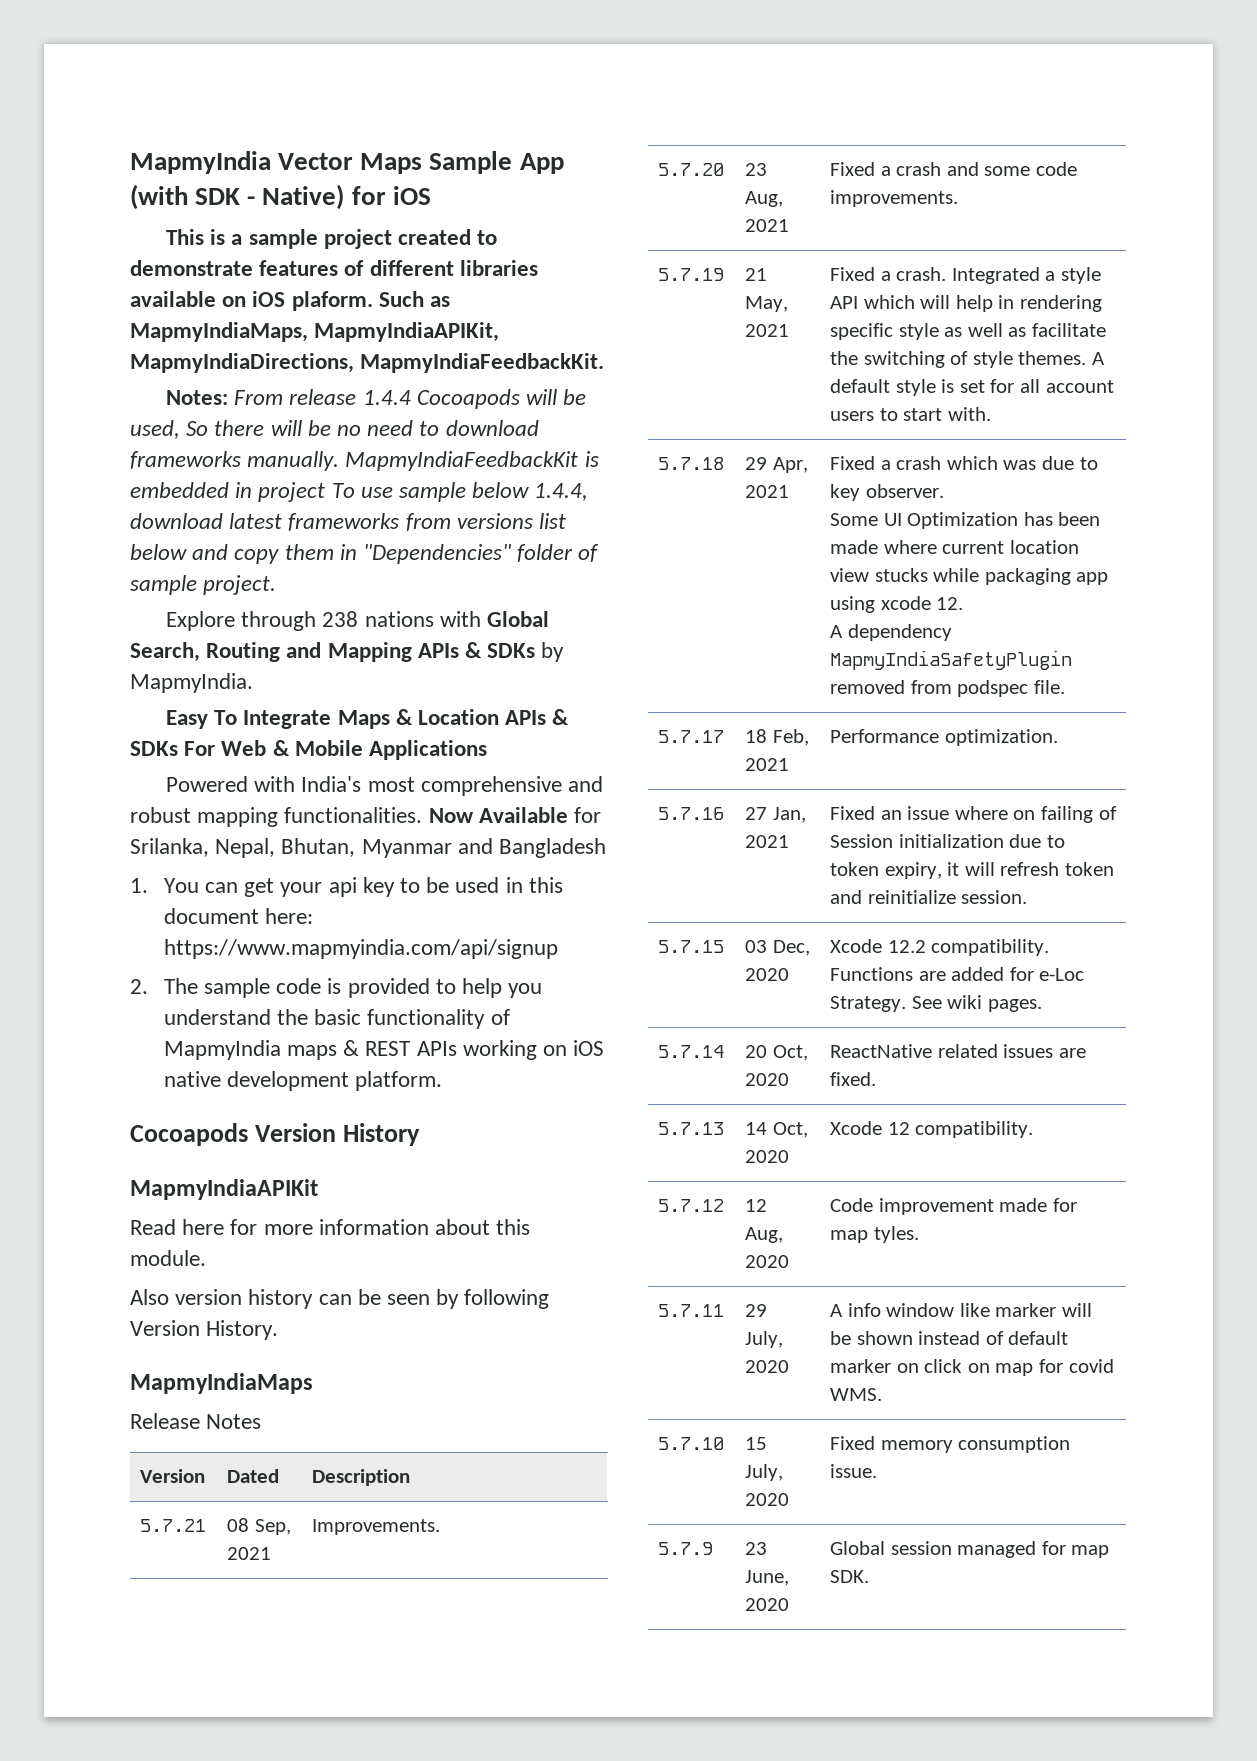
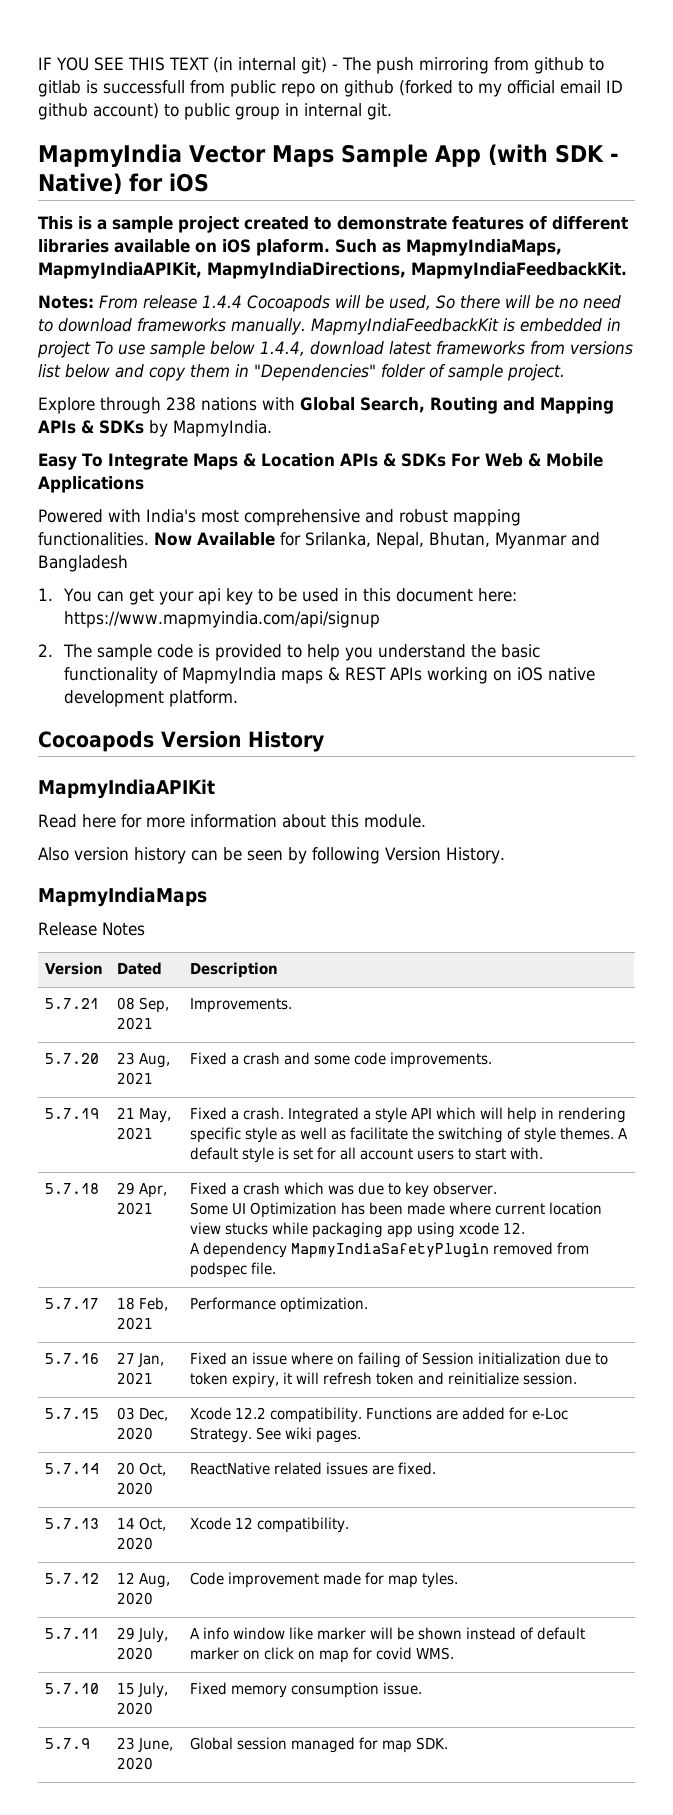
(130, 162) none -> [38,57,604,74] [38,80,623,97] [38,103,392,120] IF YOU SEE THIS TEXT (in internal git) - The push mirroring from github to gitlab is successfull from public repo on github (forked to my official email ID github account) to public group in internal git. //

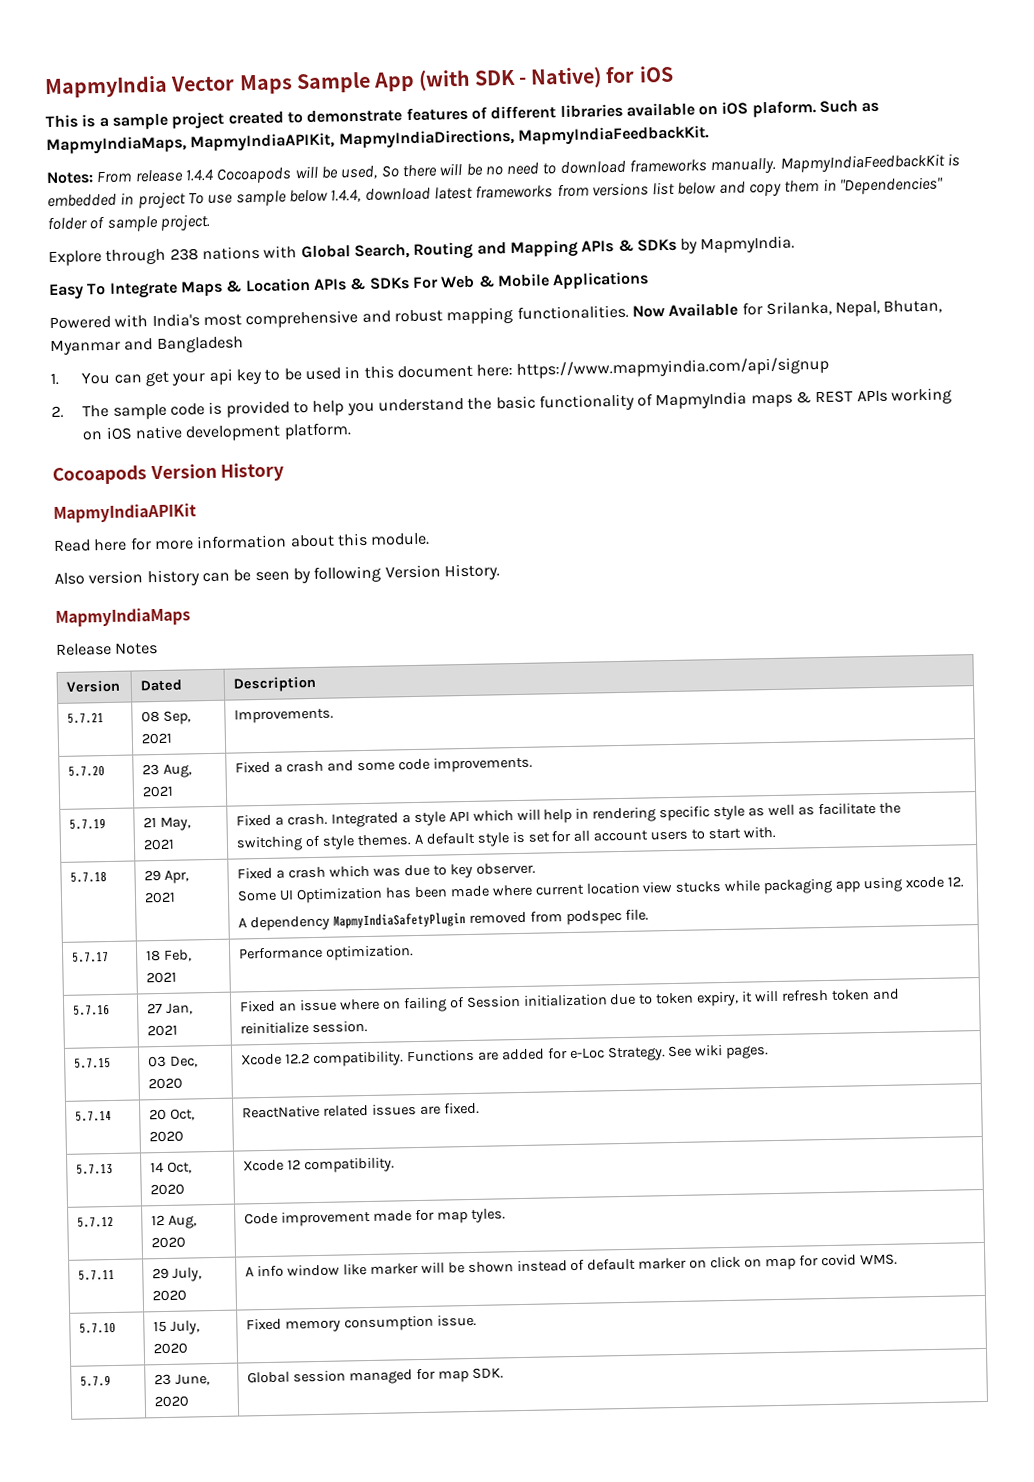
[38,57,604,74] [38,80,623,97] [38,103,392,120] IF YOU SEE THIS TEXT (in internal git) - The push mirroring from github to gitlab is successfull from public repo on github (forked to my official email ID github account) to public group in internal git. // -> (44, 87) none

